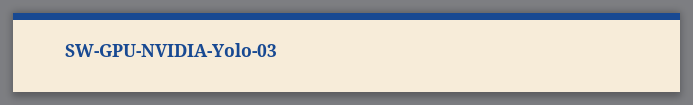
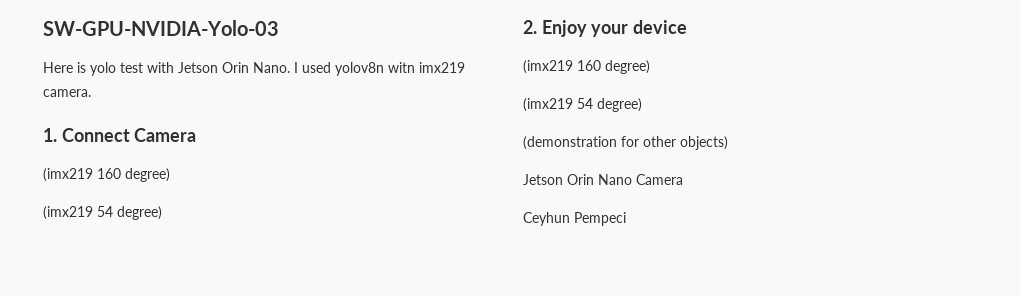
(277, 50) none -> [43,62,465,76] [43,89,91,97] [43,128,197,142] [43,168,170,182] [43,206,162,220] [523,20,688,37] [523,60,650,74] [523,98,642,112] [523,136,728,150] [523,174,683,185] [523,212,626,226] // Here is yolo test with Jetson Orin Nano. I used yolov8n witn imx219 camera. // 1. Connect Camera // (imx219 160 degree) // (imx219 54 degree) // 2. Enjoy your device // (imx219 160 degree) // (imx219 54 degree) // (demonstration for other objects) // Jetson Orin Nano Camera // Ceyhun Pempeci

